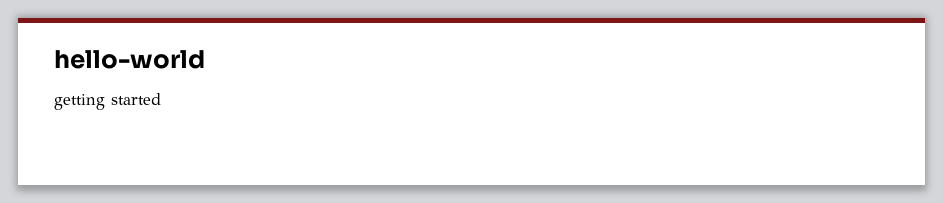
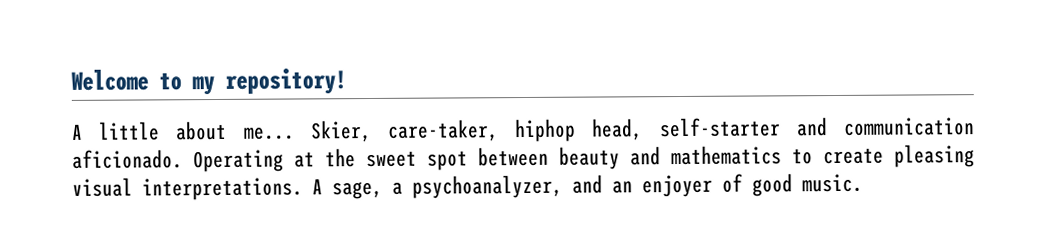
[54,50,205,69] [54,93,161,110] hello-world // getting started -> [71,68,347,96] [71,117,976,143] [72,144,975,173] [72,173,863,201] Welcome to my repository! // A little about me... Skier, care-taker, hiphop head, self-starter and communication aficionado. Operating at the sweet spot between beauty and mathematics to create pleasing visual interpretations. A sage, a psychoanalyzer, and an enjoyer of good music.

